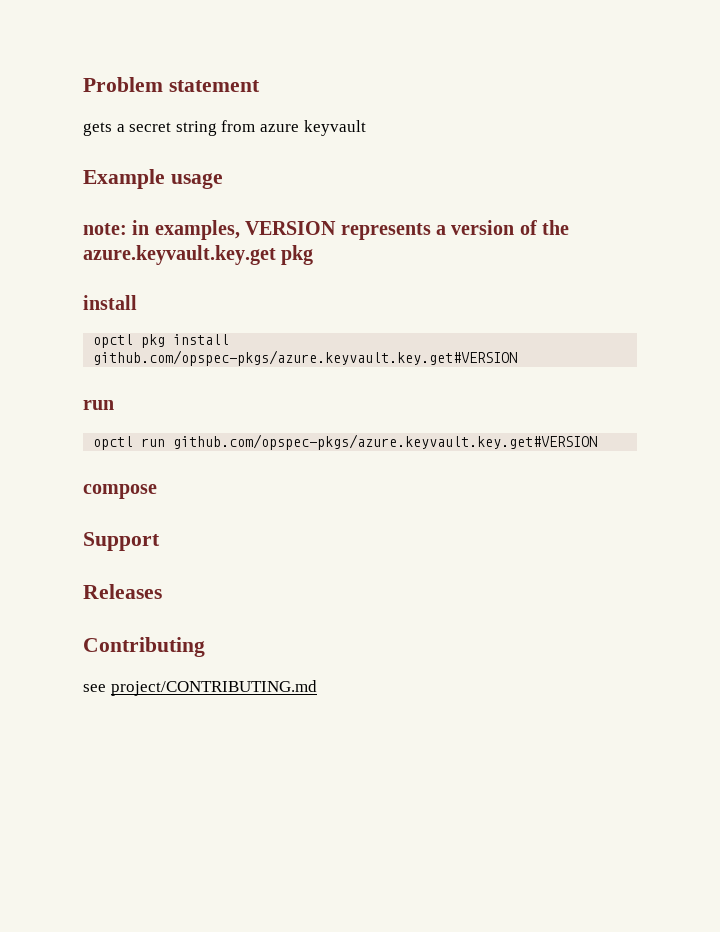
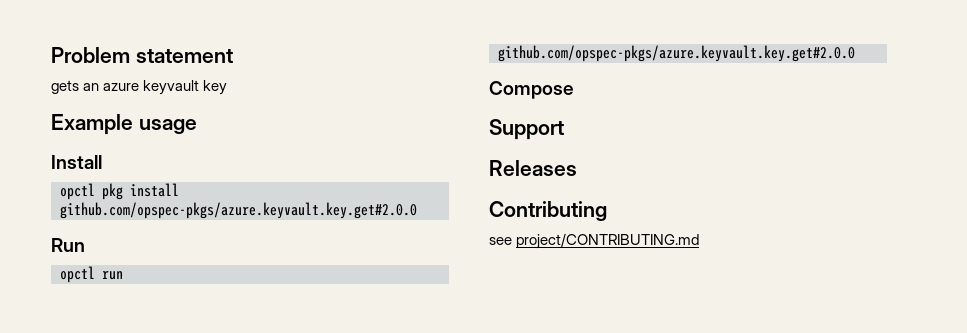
[116,120,256,136] a secret string from -> [83,83,100,91] an
(366, 128) none -> [203,80,228,95] key
[83,220,570,240] [83,245,314,265] [83,295,137,310] note: in examples, VERSION represents a version of the azure.keyvault.key.get pkg // install -> [51,155,102,169] Install
[93,350,518,366] [83,400,114,410] github.com/opspec-pkgs/azure.keyvault.key.get#VERSION // run -> [60,202,417,219] [51,238,85,252] github.com/opspec-pkgs/azure.keyvault.key.get#2.0.0 // Run
[173,434,598,450] [83,484,157,499] github.com/opspec-pkgs/azure.keyvault.key.get#VERSION // compose -> [498,45,855,62] [489,81,574,99] github.com/opspec-pkgs/azure.keyvault.key.get#2.0.0 // Compose

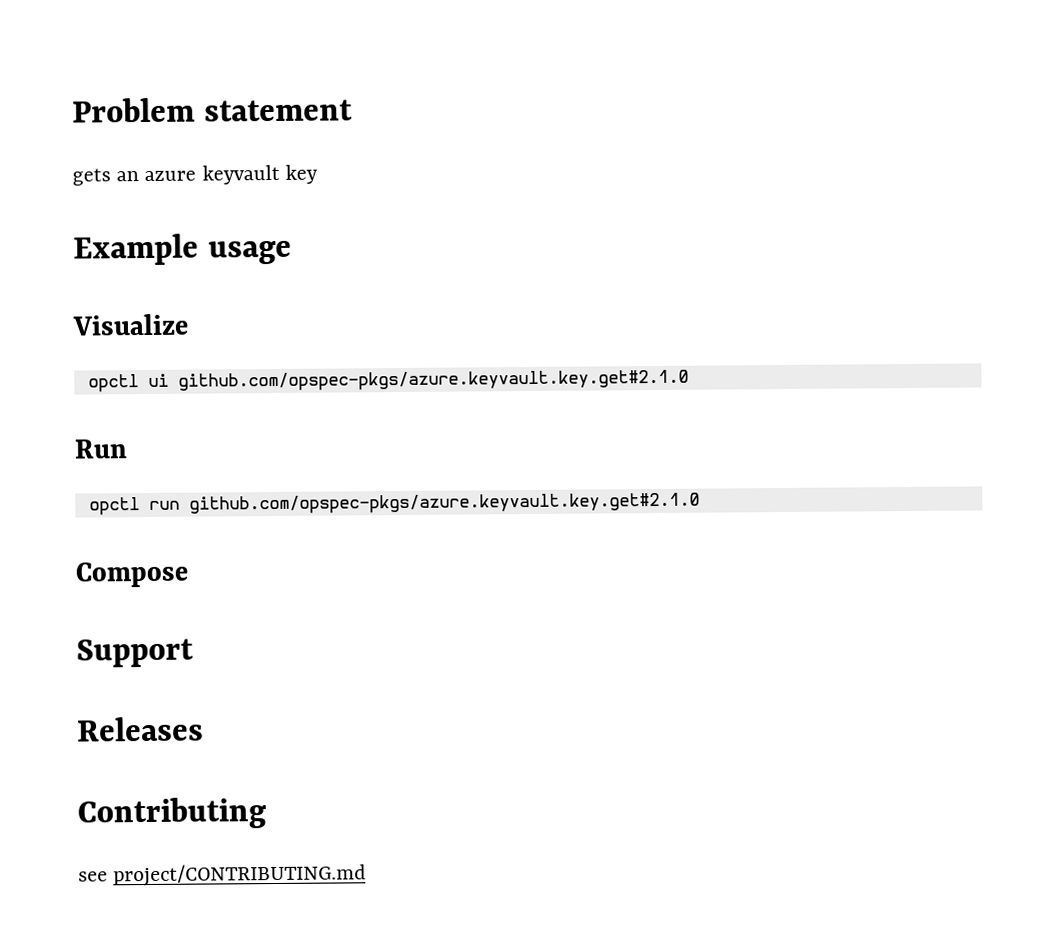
[51,155,102,169] [60,183,179,200] [60,202,417,219] Install // opctl pkg install github.com/opspec-pkgs/azure.keyvault.key.get#2.0.0 -> [72,313,188,336] [87,369,689,393] Visualize // opctl ui github.com/opspec-pkgs/azure.keyvault.key.get#2.1.0
[498,45,855,62] github.com/opspec-pkgs/azure.keyvault.key.get#2.0.0 -> [188,492,700,515] github.com/opspec-pkgs/azure.keyvault.key.get#2.1.0

